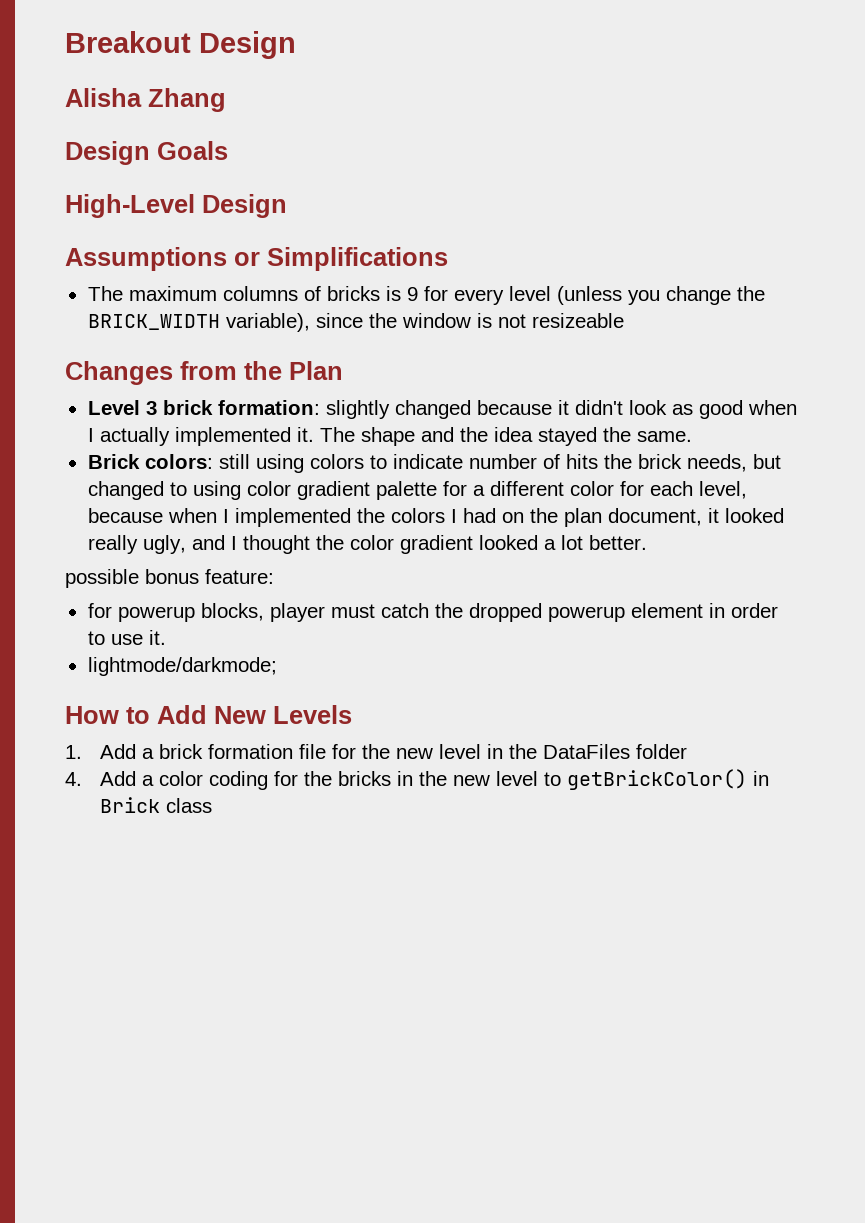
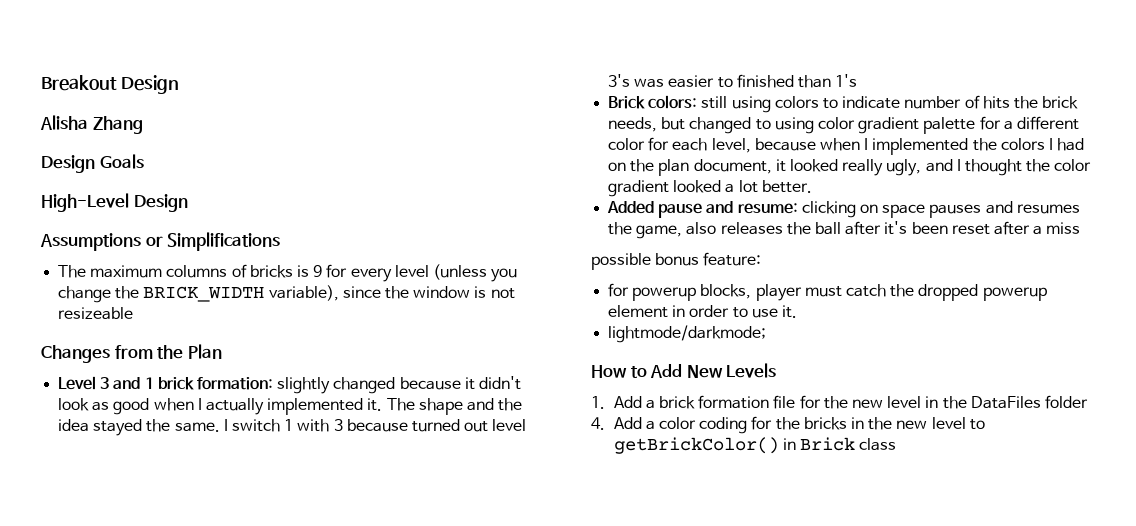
(157, 408) none -> [113,377,154,389] and 1
(692, 436) none -> [223,419,527,432] [608,74,858,88] I switch 1 with 3 because turned out level 3's was easier to finished than 1's
(647, 542) none -> [607,201,1080,218] [608,221,1081,239] // Added pause and resume: clicking on space pauses and resumes the game, also releases the ball after it's been reset after a miss

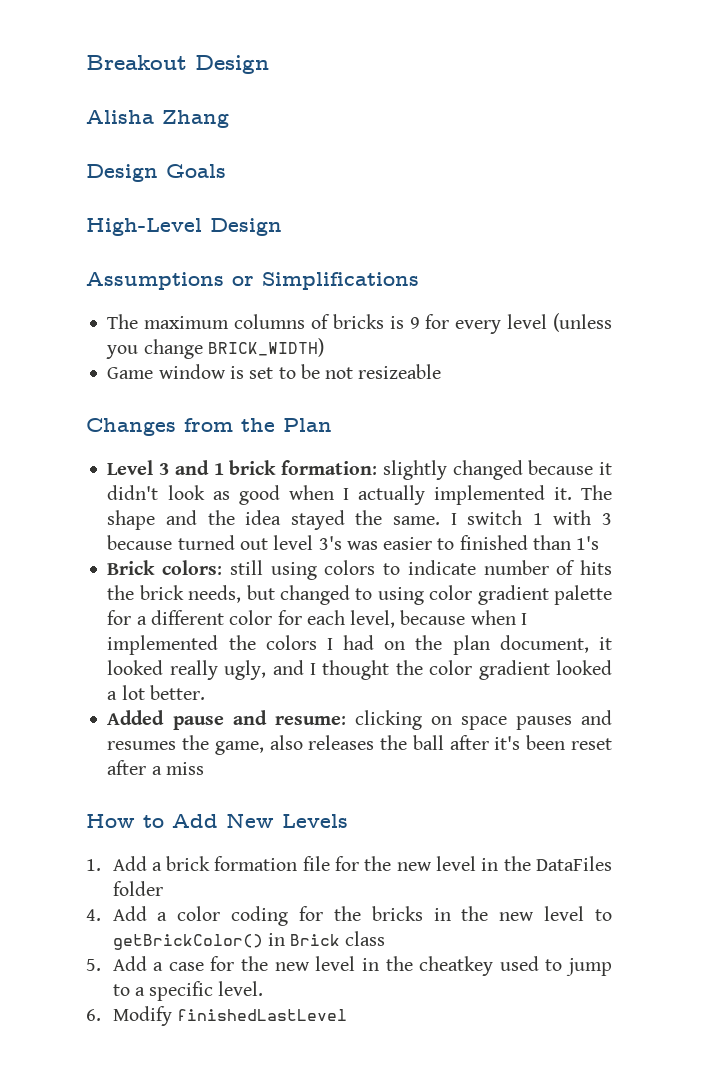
[115,285,487,302] the BRICK_WIDTH variable), since the window is -> [207,338,324,357] [107,364,320,379] BRICK_WIDTH) // Game window is set to be
[591,252,762,270] [608,283,1047,301] [608,305,797,318] [608,325,767,343] // possible bonus feature: // for powerup blocks, player must catch the dropped powerup element in order to use it. // lightmode/darkmode; -> (204, 768) none
(897, 444) none -> [86,956,612,976] [112,981,264,1001] [86,1006,347,1026] // 5. Add a case for the new level in the cheatkey used to jump to a specific level. // 6. Modify finishedLastLevel

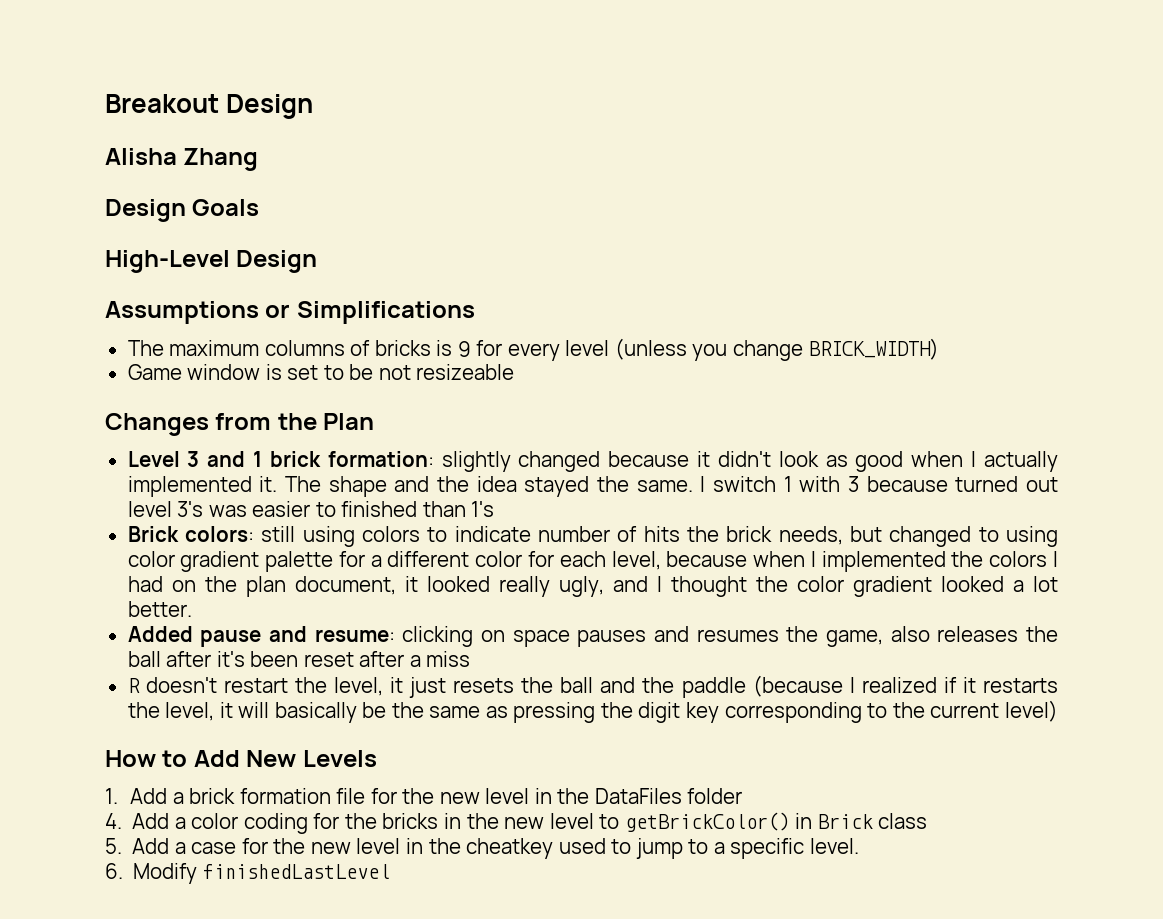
(204, 768) none -> [127,675,1058,698] [127,700,1058,723] // R doesn't restart the level, it just resets the ball and the paddle (because I realized if it restarts the level, it will basically be the same as pressing the digit key corresponding to the current level)

